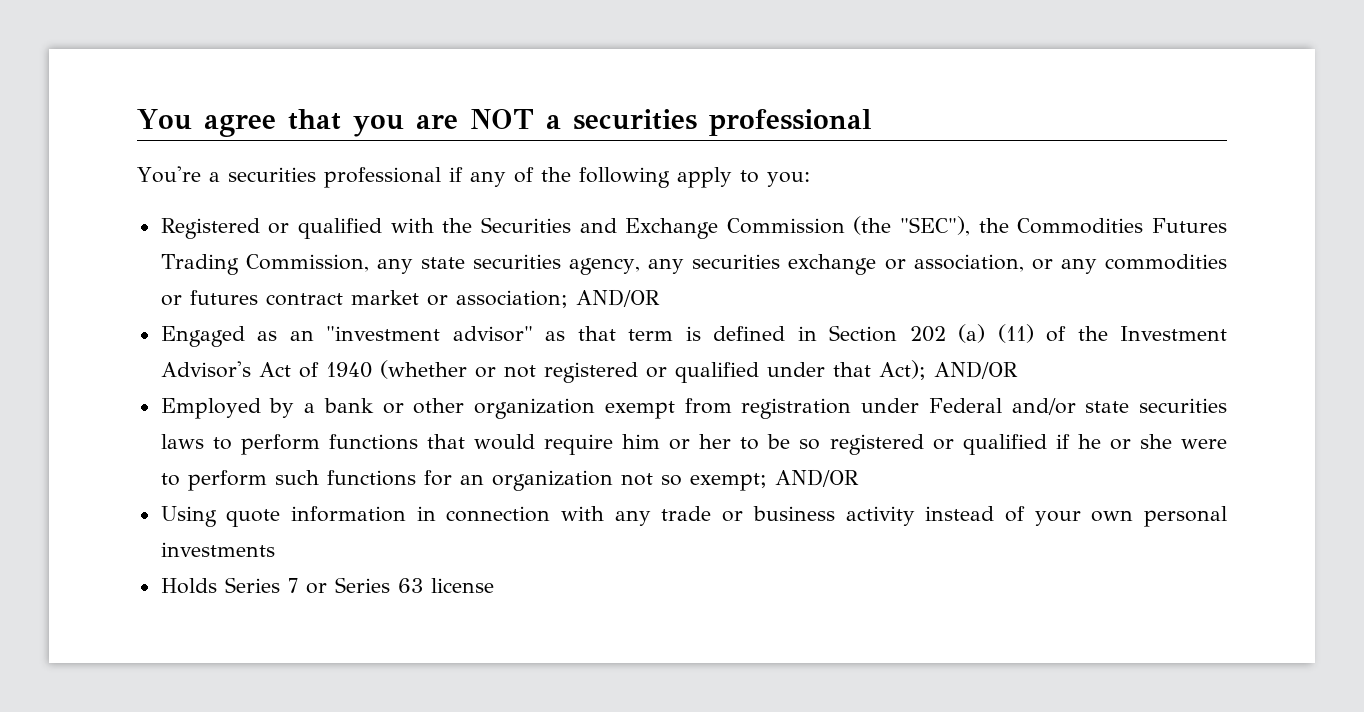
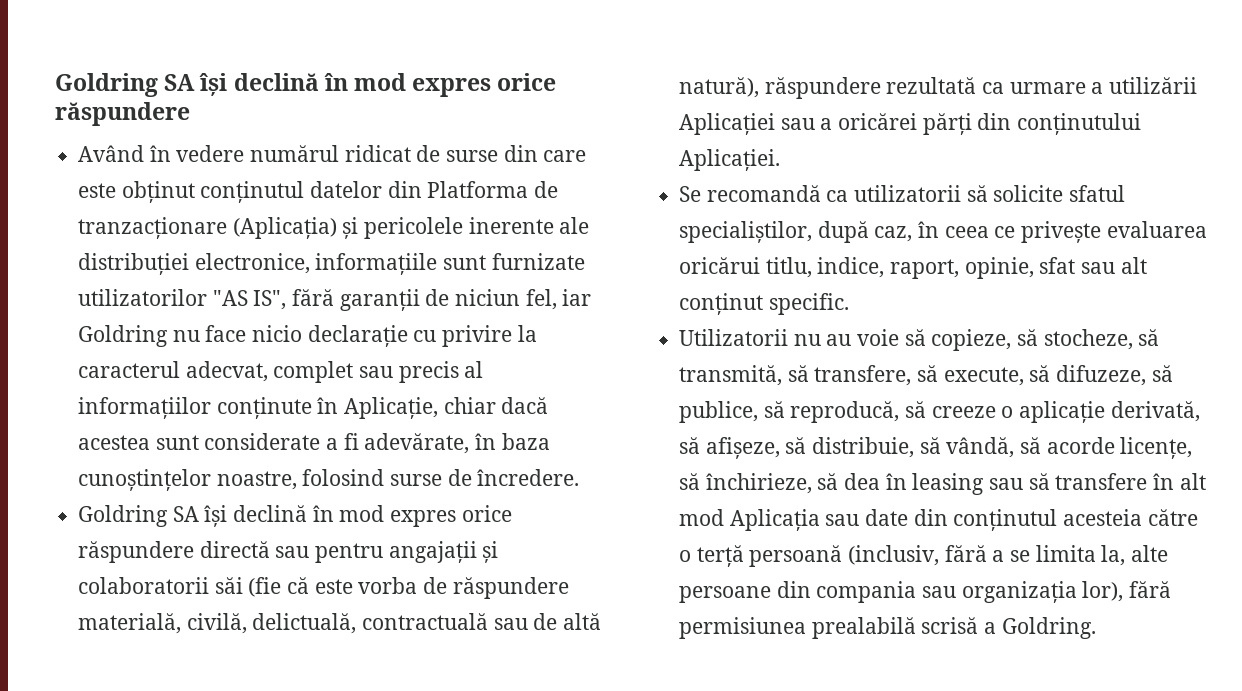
[137,109,871,137] [137,166,810,188] [160,216,1227,239] [160,254,1227,275] [160,289,660,308] [160,324,1227,347] [160,360,1018,383] [160,398,1227,419] [160,434,1227,455] [160,469,859,491] [160,506,1227,527] [160,542,275,557] [160,577,494,594] You agree that you are NOT a securities professional // You're a securities professional if any of the following apply to you: // Registered or qualified with the Securities and Exchange Commission (the "SEC"), the Commodities Futures Trading Commission, any state securities agency, any securities exchange or association, or any commodities or futures contract market or association; AND/OR // Engaged as an "investment advisor" as that term is defined in Section 202 (a) (11) of the Investment Advisor's Act of 1940 (whether or not registered or qualified under that Act); AND/OR // Employed by a bank or other organization exempt from registration under Federal and/or state securities laws to perform functions that would require him or her to be so registered or qualified if he or she were to perform such functions for an organization not so exempt; AND/OR // Using quote information in connection with any trade or business activity instead of your own personal investments // Holds Series 7 or Series 63 license -> [55,73,557,97] [55,102,190,126] [78,145,587,162] [78,181,559,203] [78,217,590,239] [78,253,585,275] [78,289,592,311] [78,325,537,347] [78,361,484,383] [78,397,549,419] [78,433,550,454] [78,469,580,491] [78,505,512,527] [78,541,499,563] [78,577,569,599] [78,613,602,634] [679,77,1198,99] [679,113,1142,135] [679,149,781,171] [679,185,1126,202] [679,221,1207,243] [679,257,1147,279] [679,293,849,315] [679,329,1160,351] [679,365,1173,386] [679,401,1200,423] [679,437,1193,459] [679,473,1206,495] [679,509,1198,531] [679,545,1169,567] [679,581,1172,603] [679,617,1096,639] Goldring SA își declină în mod expres orice răspundere // Având în vedere numărul ridicat de surse din care este obținut conținutul datelor din Platforma de tranzacționare (Aplicația) și pericolele inerente ale distribuției electronice, informațiile sunt furnizate utilizatorilor "AS IS", fără garanții de niciun fel, iar Goldring nu face nicio declarație cu privire la caracterul adecvat, complet sau precis al informațiilor conținute în Aplicație, chiar dacă acestea sunt considerate a fi adevărate, în baza cunoștințelor noastre, folosind surse de încredere. // Goldring SA își declină în mod expres orice răspundere directă sau pentru angajații și colaboratorii săi (fie că este vorba de răspundere materială, civilă, delictuală, contractuală sau de altă natură), răspundere rezultată ca urmare a utilizării Aplicației sau a oricărei părți din conținutului Aplicației. // Se recomandă ca utilizatorii să solicite sfatul specialiștilor, după caz, în ceea ce privește evaluarea oricărui titlu, indice, raport, opinie, sfat sau alt conținut specific. // Utilizatorii nu au voie să copieze, să stocheze, să transmită, să transfere, să execute, să difuzeze, să publice, să reproducă, să creeze o aplicație derivată, să afișeze, să distribuie, să vândă, să acorde licențe, să închirieze, să dea în leasing sau să transfere în alt mod Aplicația sau date din conținutul acesteia către o terță persoană (inclusiv, fără a se limita la, alte persoane din compania sau organizația lor), fără permisiunea prealabilă scrisă a Goldring.

